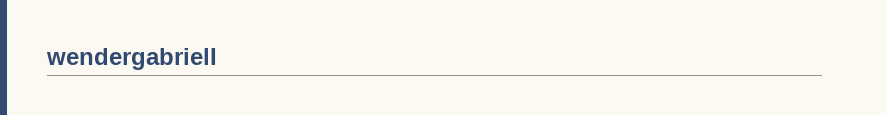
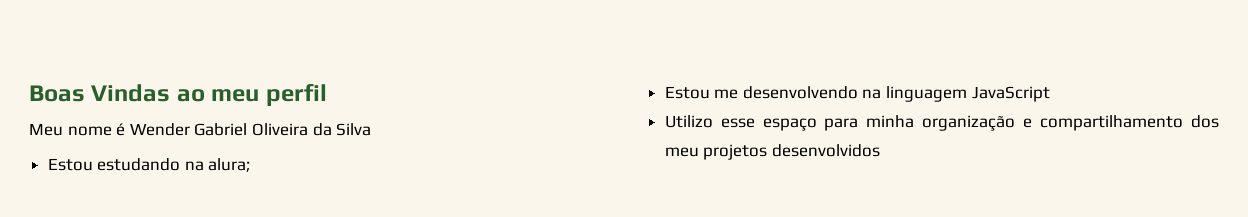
[46,48,217,70] wendergabrielI -> [29,83,327,106] [29,123,372,136] [47,158,251,172] [664,86,1050,102] [664,115,1219,131] [664,144,880,160] Boas Vindas ao meu perfil // Meu nome é Wender Gabriel Oliveira da Silva // Estou estudando na alura; // Estou me desenvolvendo na linguagem JavaScript // Utilizo esse espaço para minha organização e compartilhamento dos meu projetos desenvolvidos

